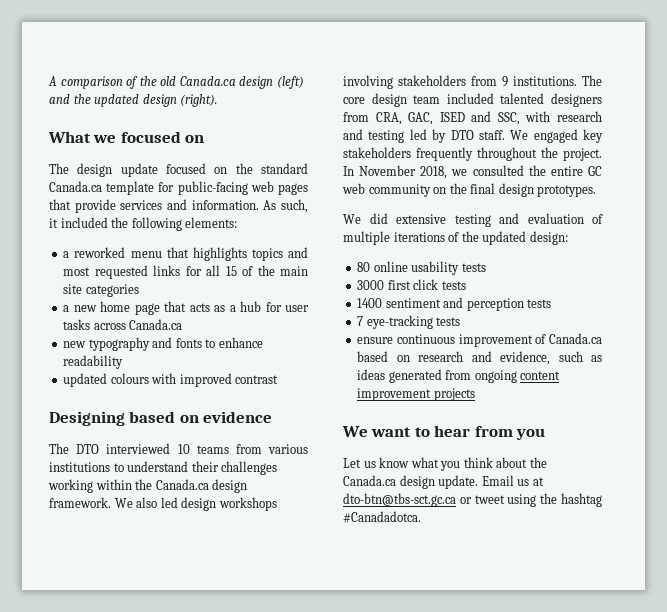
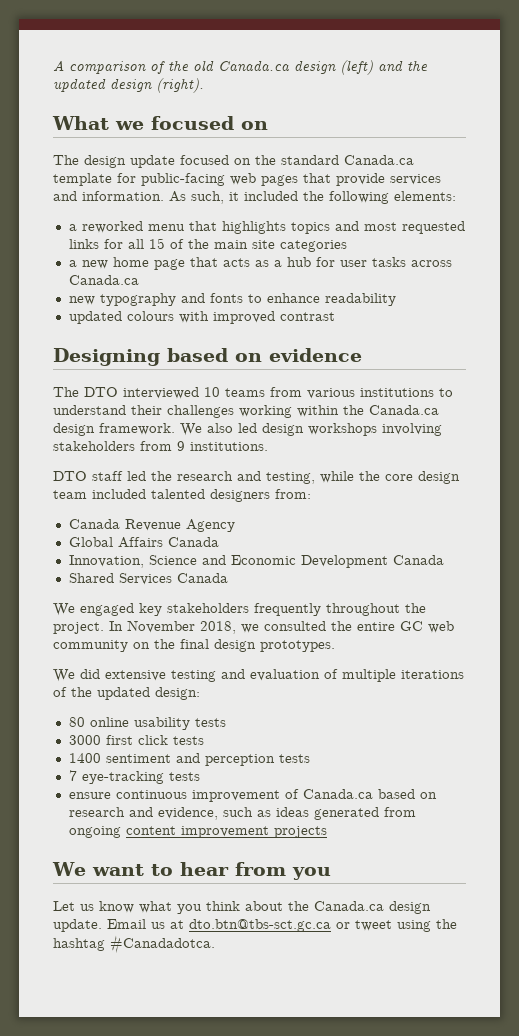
[582,75,602,86] The -> [53,471,380,484] // DTO staff led the research and testing, while the
[343,111,602,125] [343,129,505,143] from CRA, GAC, ISED and SSC, with research and testing led by DTO staff. -> [275,489,311,499] [68,519,235,532] [68,537,219,548] [68,555,444,568] [68,573,228,585] from: // Canada Revenue Agency // Global Affairs Canada // Innovation, Science and Economic Development Canada // Shared Services Canada //
[343,493,456,507] dto-btn@tbs-sct.gc.ca -> [189,919,331,932] dto.btn@tbs-sct.gc.ca

